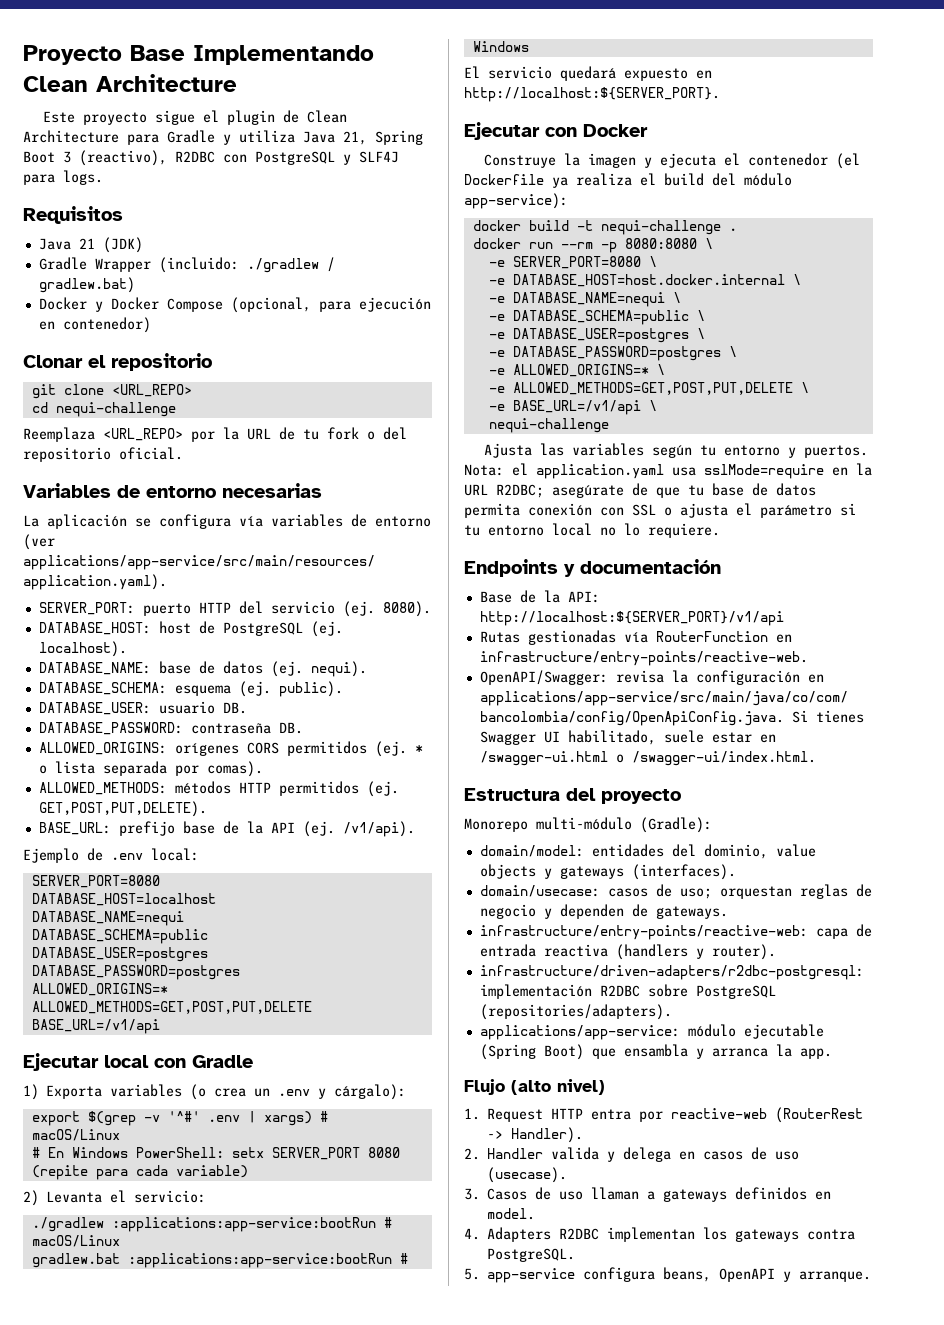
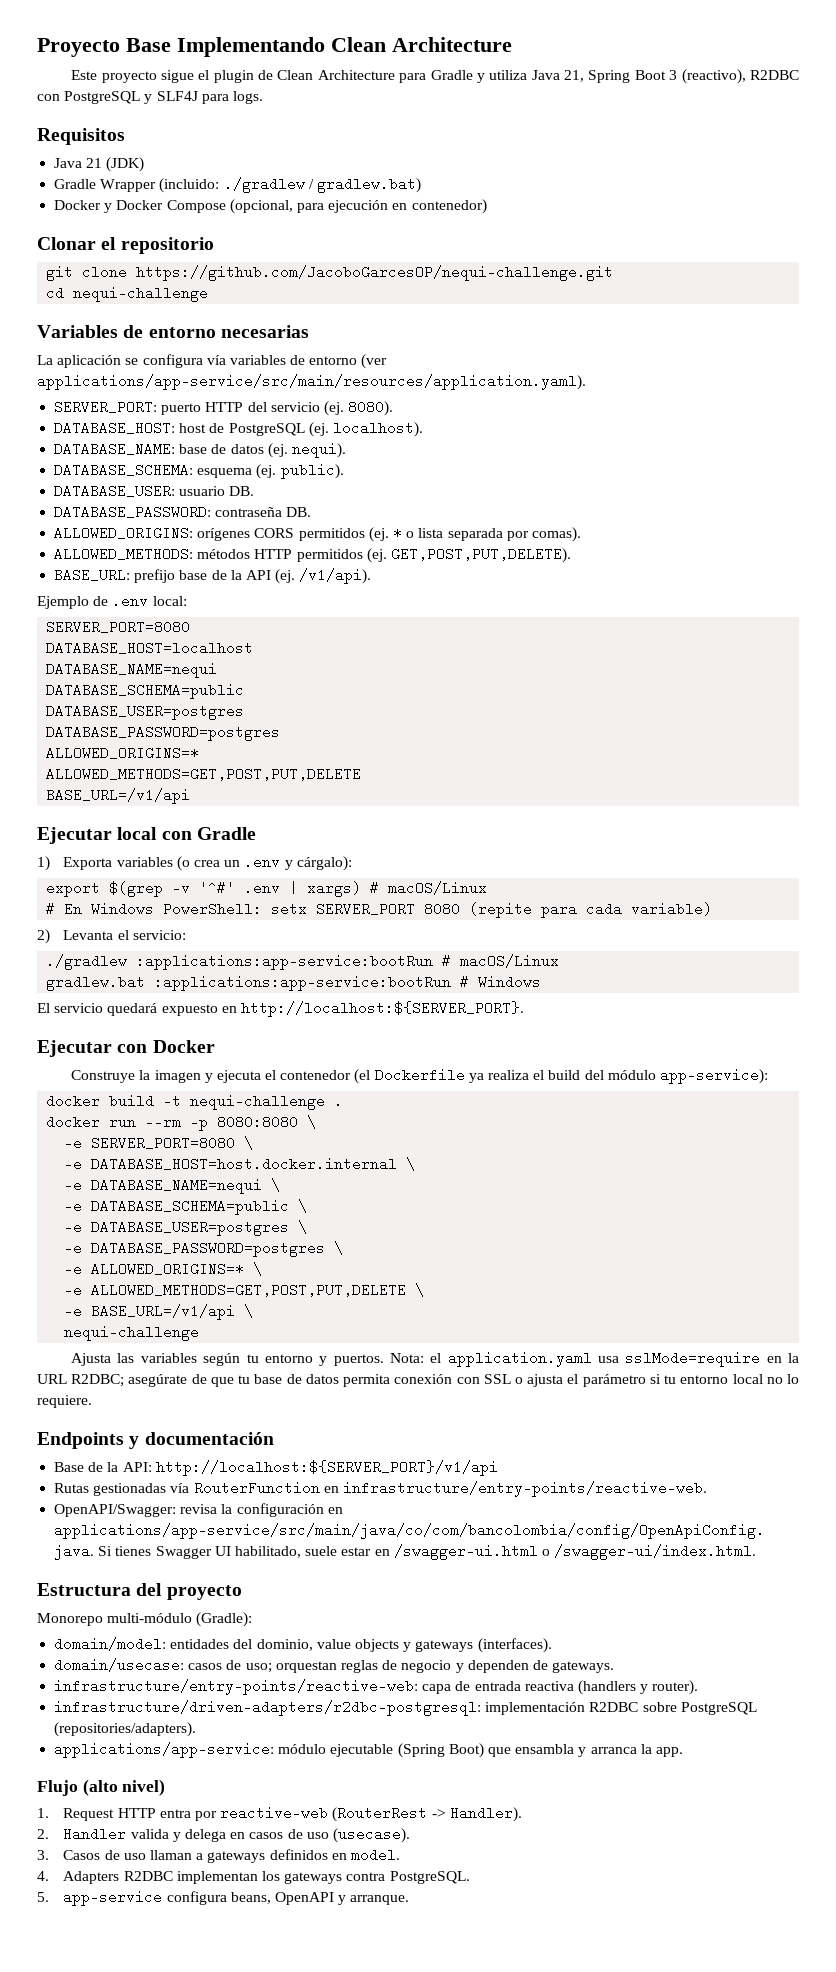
[111,384,192,397] <URL_REPO> -> [136,265,614,281] https://github.com/JacoboGarcesOP/nequi-challenge.git
[23,427,407,442] [23,447,183,462] // Reemplaza <URL_REPO> por la URL de tu fork o del repositorio oficial. -> (209, 294) none

